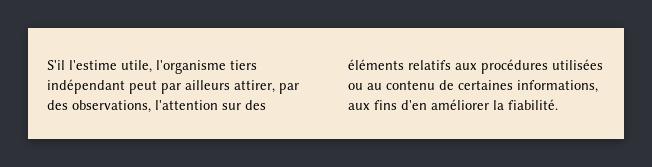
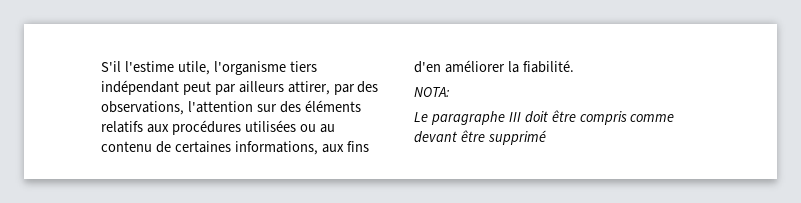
(558, 104) none -> [414,87,450,97] [414,110,675,125] [414,130,546,145] // NOTA: // Le paragraphe III doit être compris comme devant être supprimé

